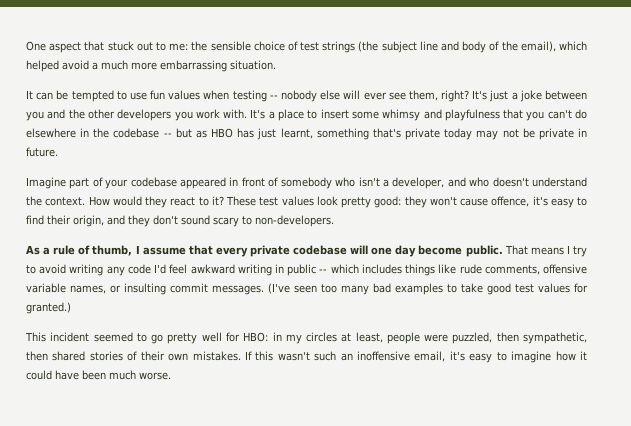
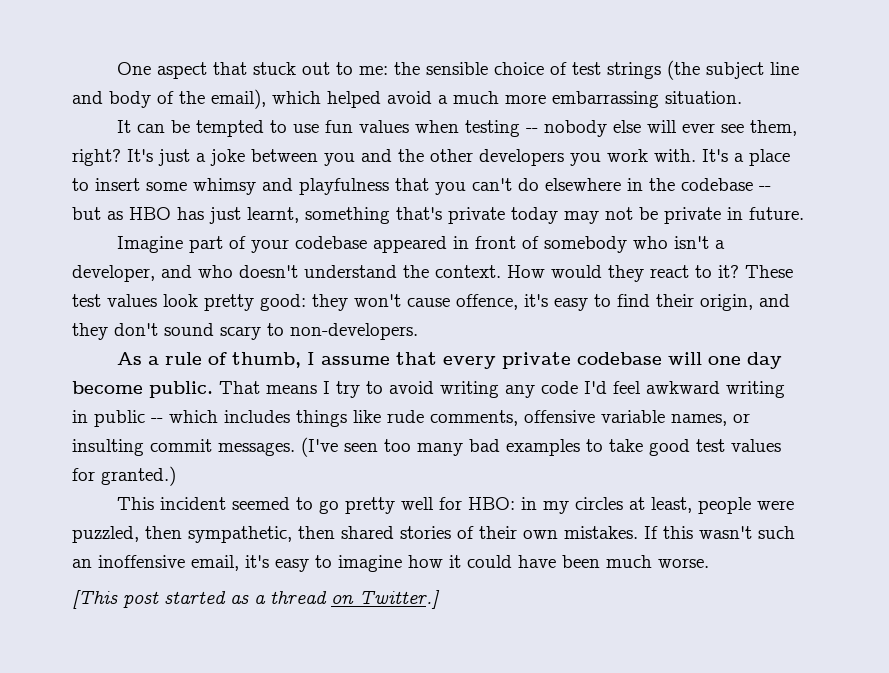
(171, 376) none -> [72,590,440,609] // [This post started as a thread on Twitter.]

